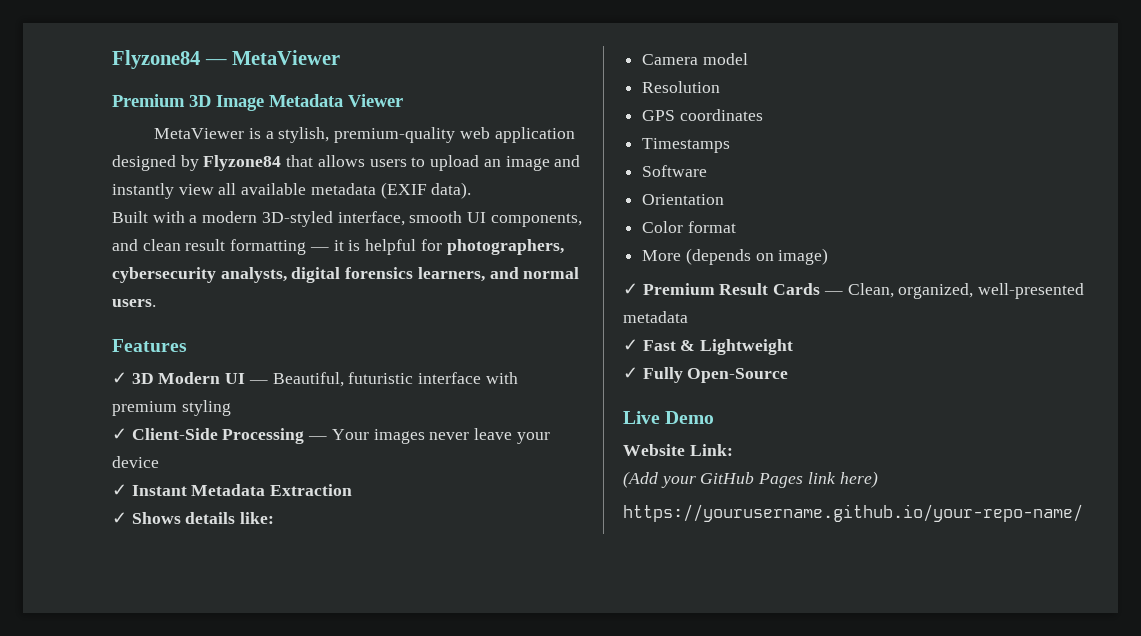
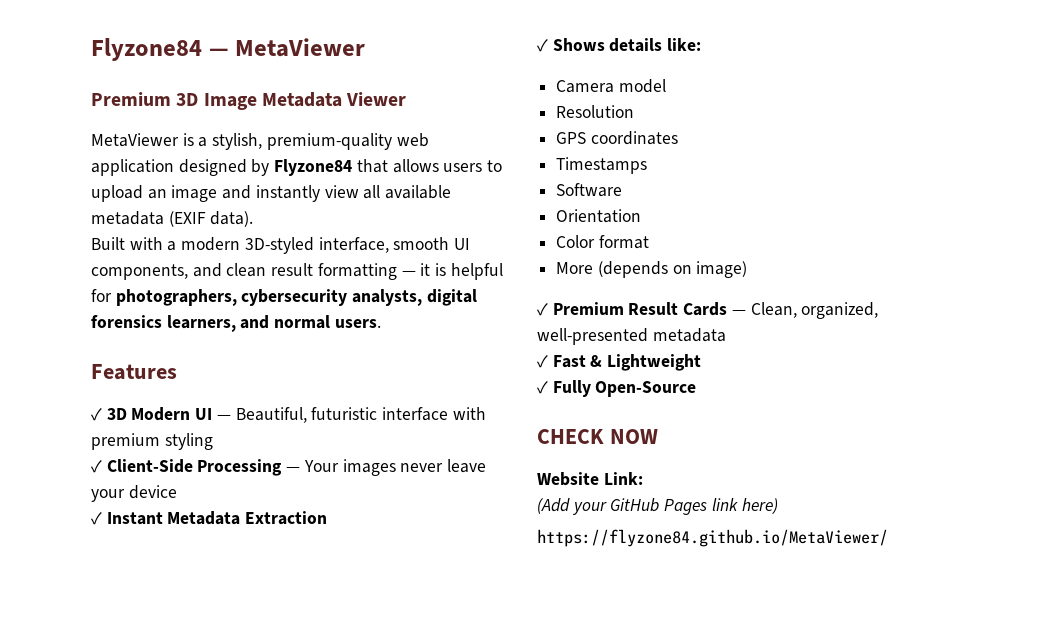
[623,411,715,424] Live Demo -> [537,429,658,444] CHECK NOW
[623,504,1083,522] https://yourusername.github.io/your-repo-name/ -> [537,529,888,547] https://flyzone84.github.io/MetaViewer/

